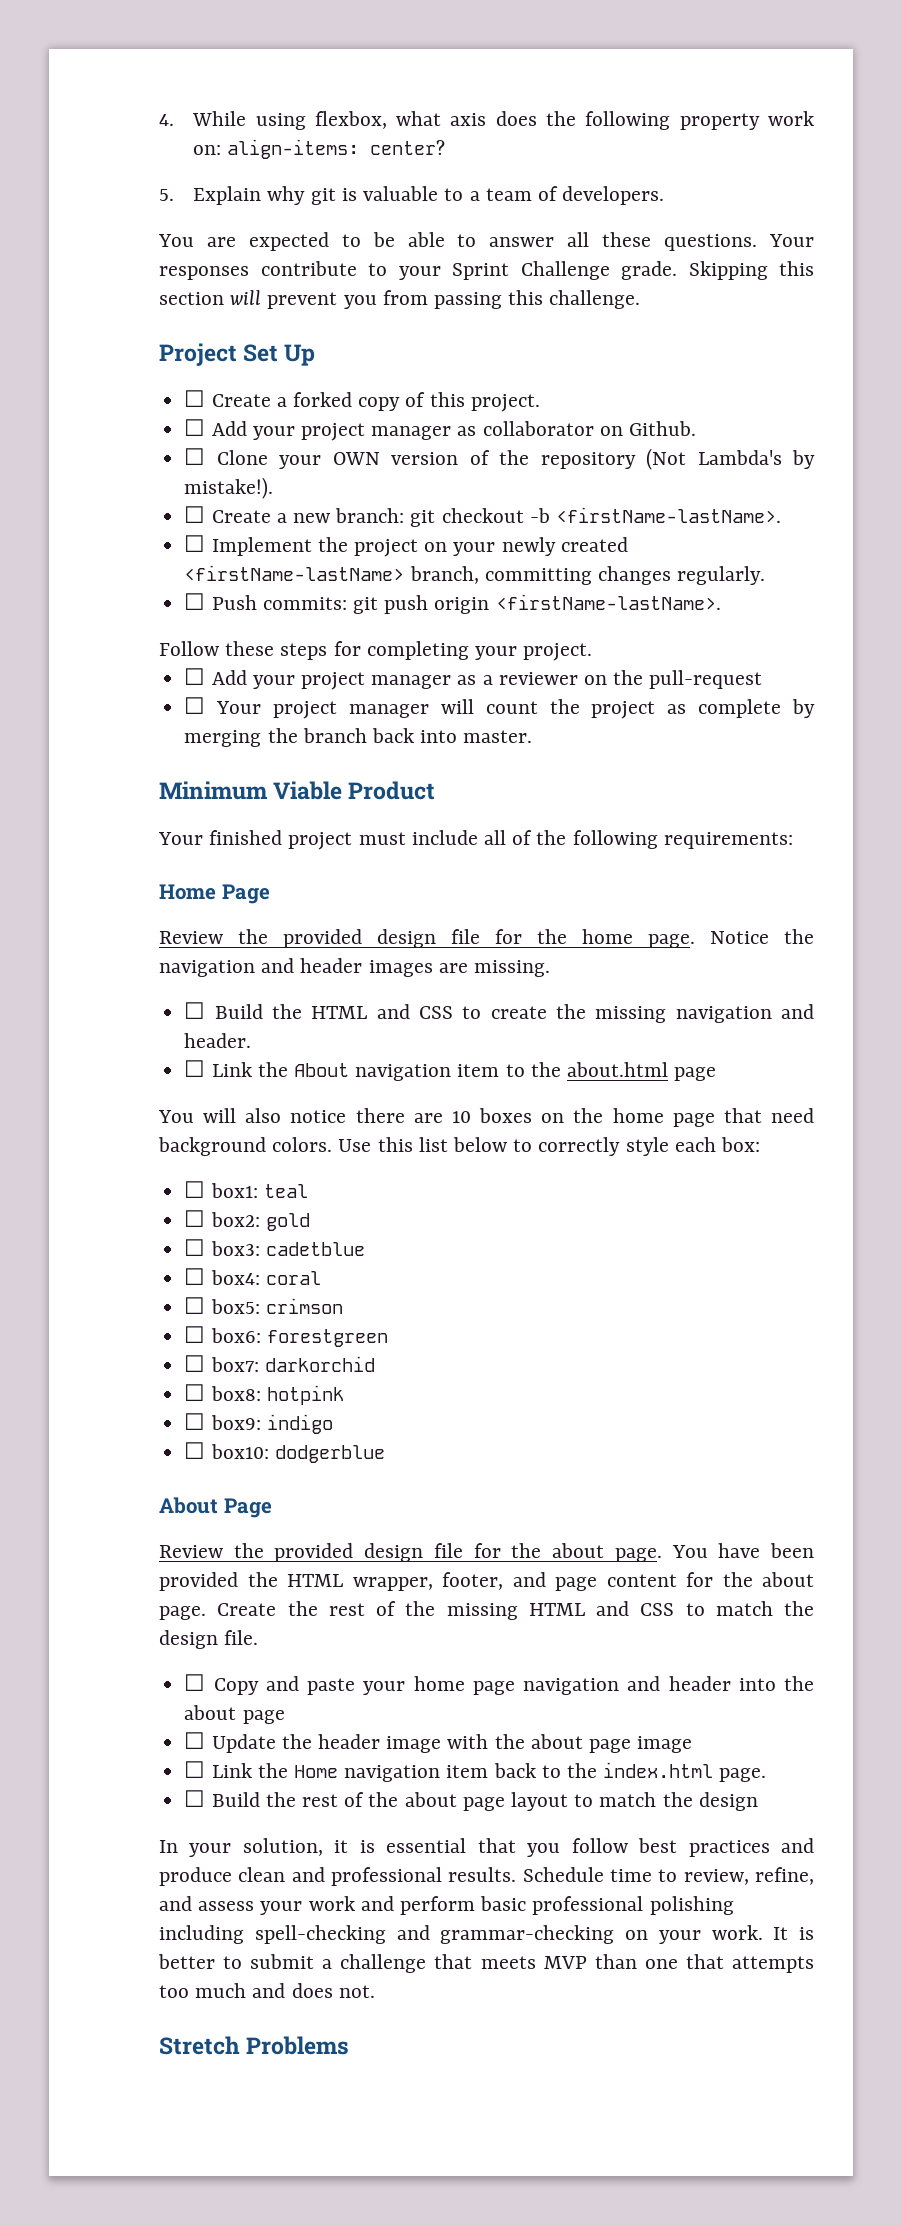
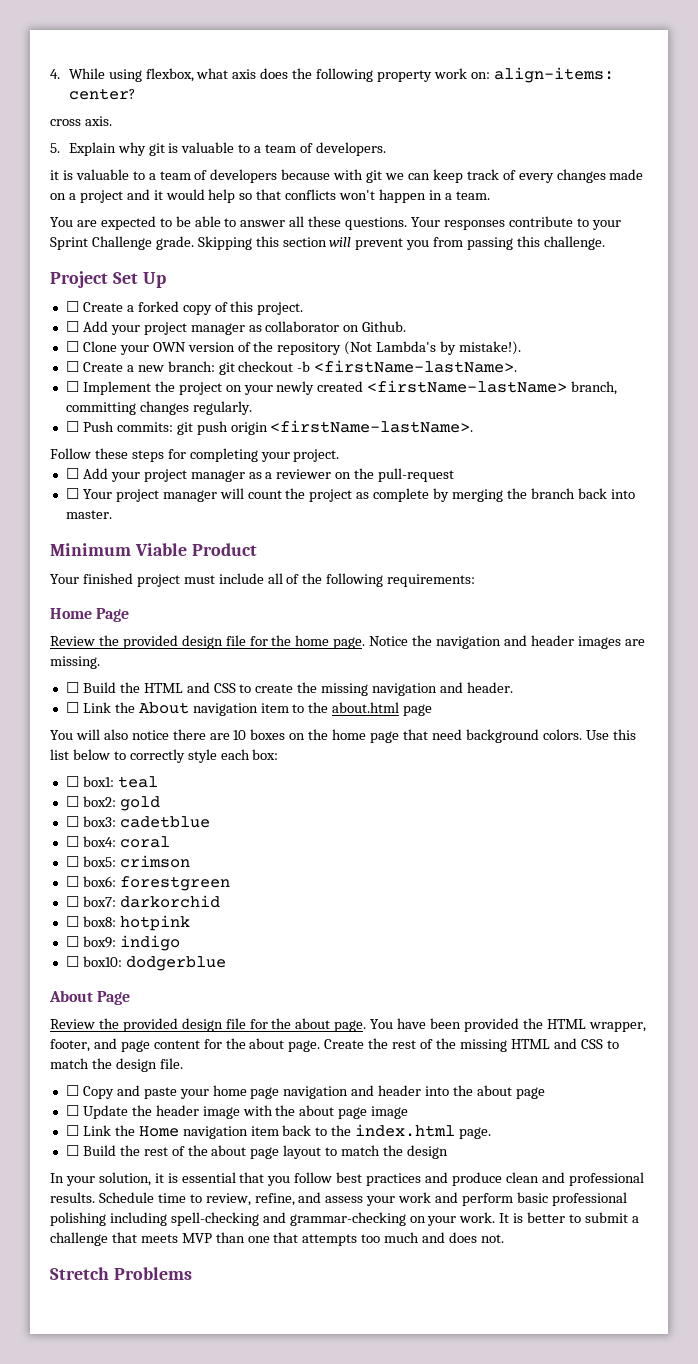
(446, 147) none -> [50,116,112,126] // cross axis.
(665, 195) none -> [50,169,644,183] [50,189,490,203] // it is valuable to a team of developers because with git we can keep track of every changes made on a project and it would help so that conflicts won't happen in a team.

